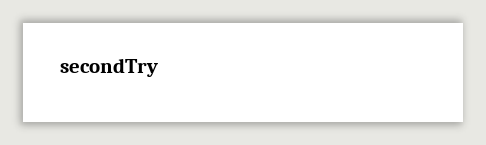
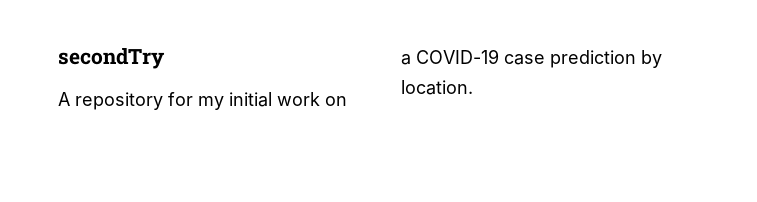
(158, 67) none -> [58,92,347,110] [401,49,662,68] [401,80,473,95] // A repository for my initial work on a COVID-19 case prediction by location.

